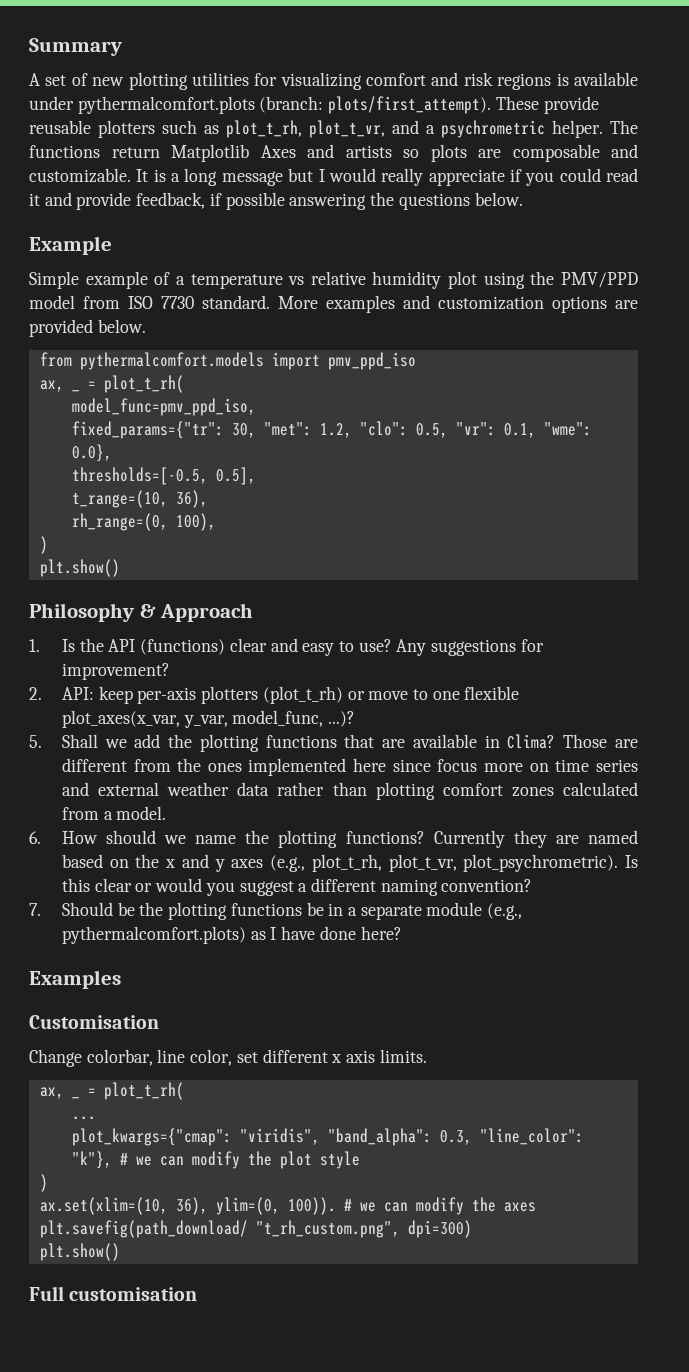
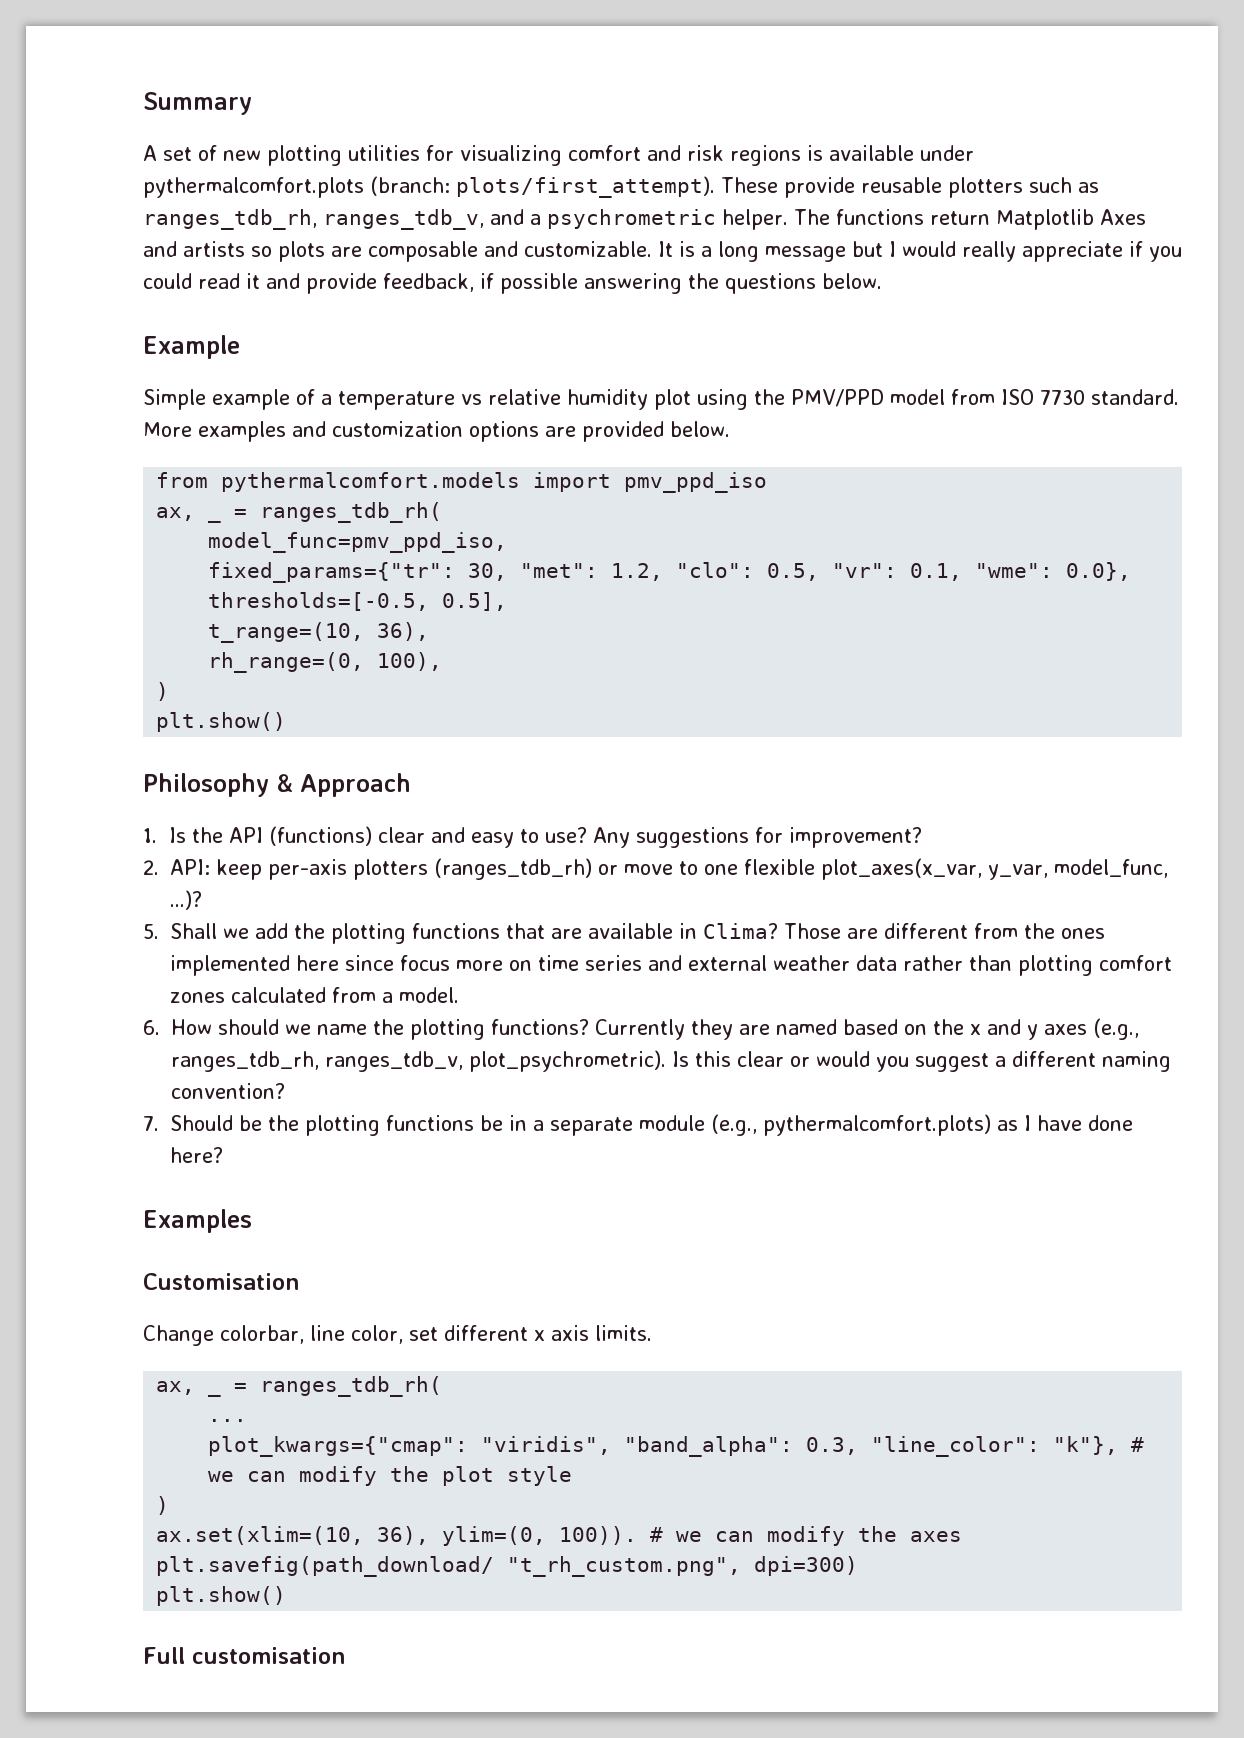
[226,120,385,138] plot_t_rh, plot_t_vr, -> [143,209,484,230] ranges_tdb_rh, ranges_tdb_v,
[103,375,184,393] plot_t_rh( -> [260,502,443,523] ranges_tdb_rh(
[262,686,343,704] (plot_t_rh) -> [434,858,592,880] (ranges_tdb_rh)
[311,854,457,872] plot_t_rh, plot_t_vr, -> [171,1051,463,1072] ranges_tdb_rh, ranges_tdb_v,
[103,1082,184,1100] plot_t_rh( -> [260,1376,443,1397] ranges_tdb_rh(

